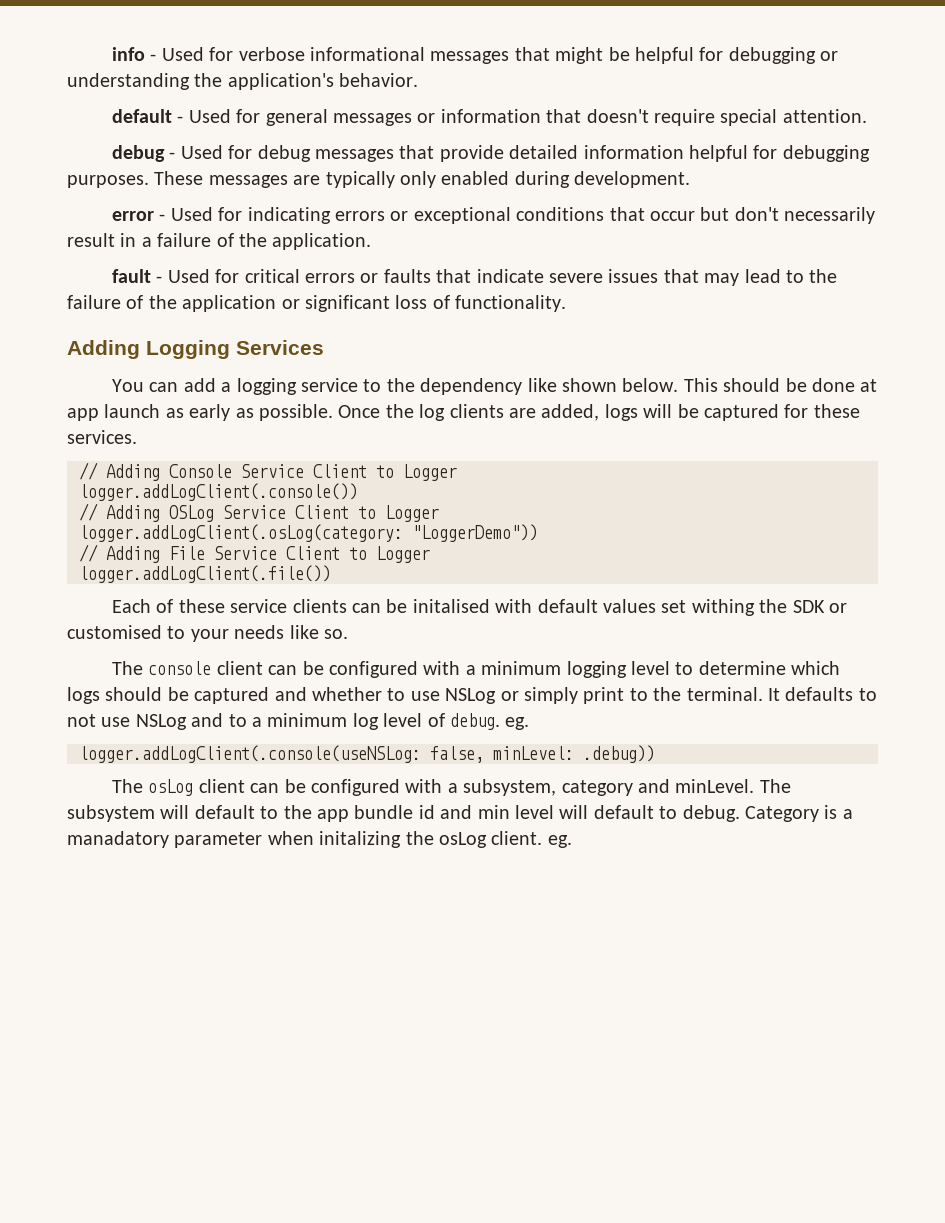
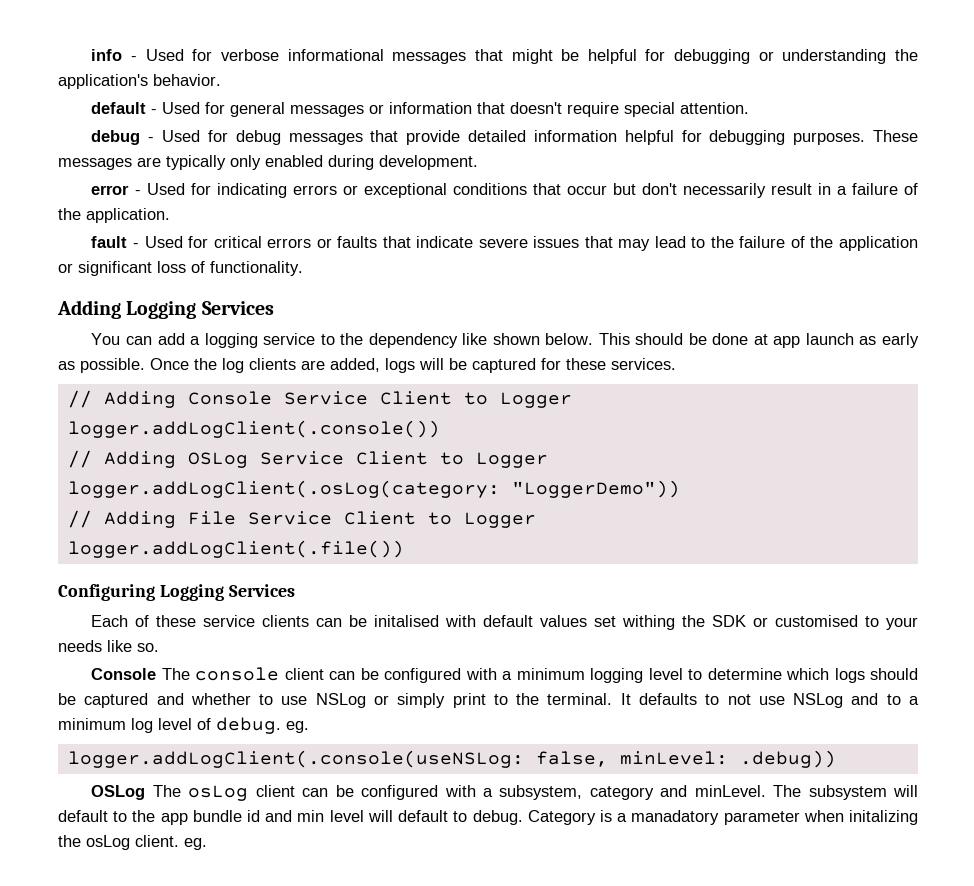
(331, 574) none -> [58,584,295,601] // Configuring Logging Services
(348, 634) none -> [91,668,157,680] Console
(655, 754) none -> [91,785,146,800] OSLog

